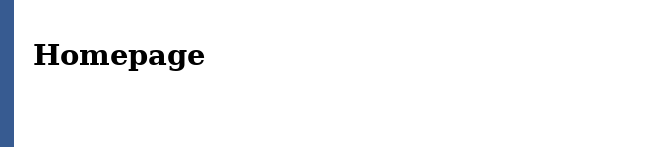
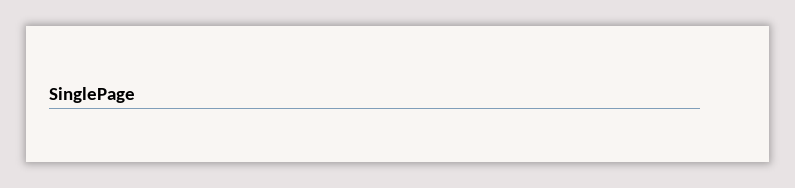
[33,44,205,71] Homepage -> [49,87,135,103] SinglePage

